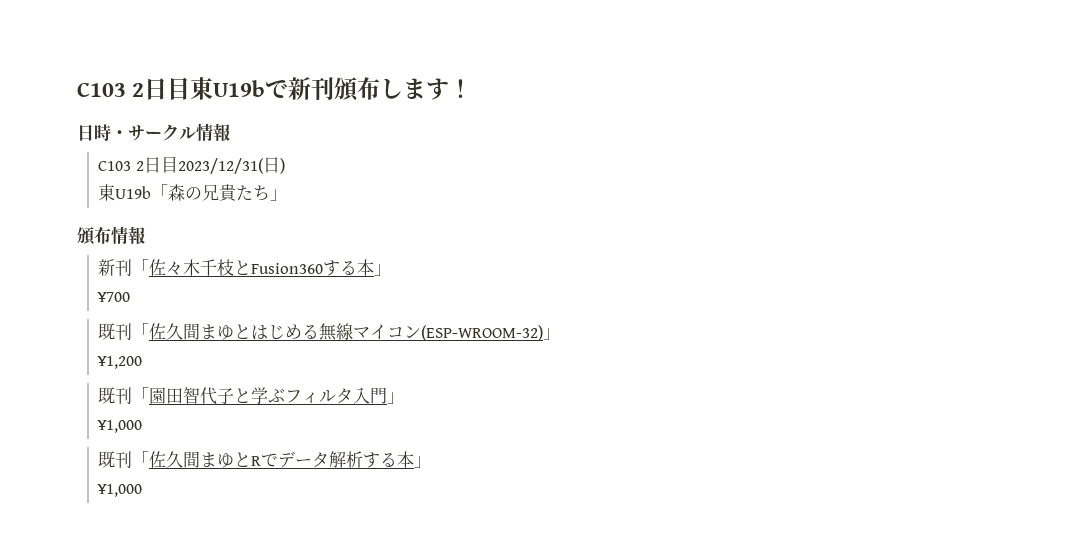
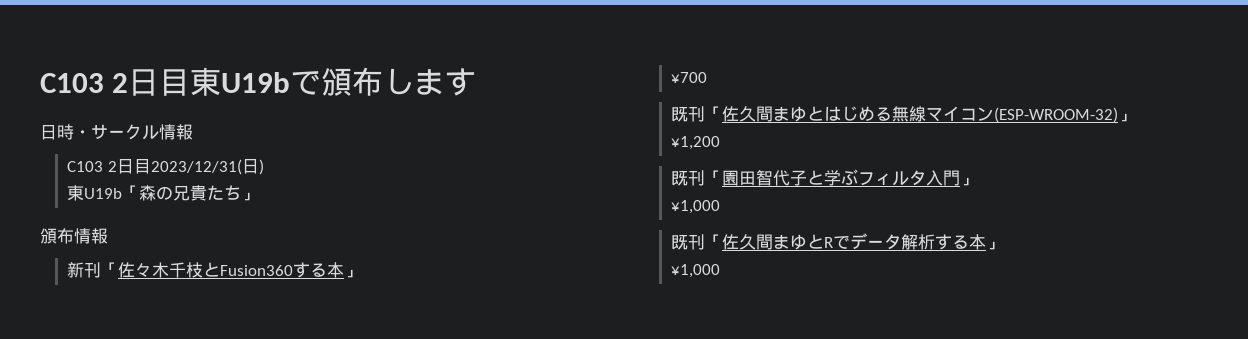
[288,77,335,101] 新刊 -> (322, 83) none
[449,79,473,98] ！ -> (477, 82) none

